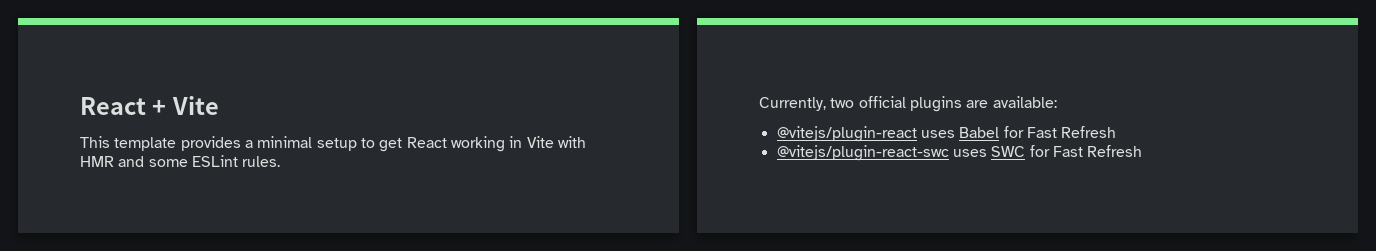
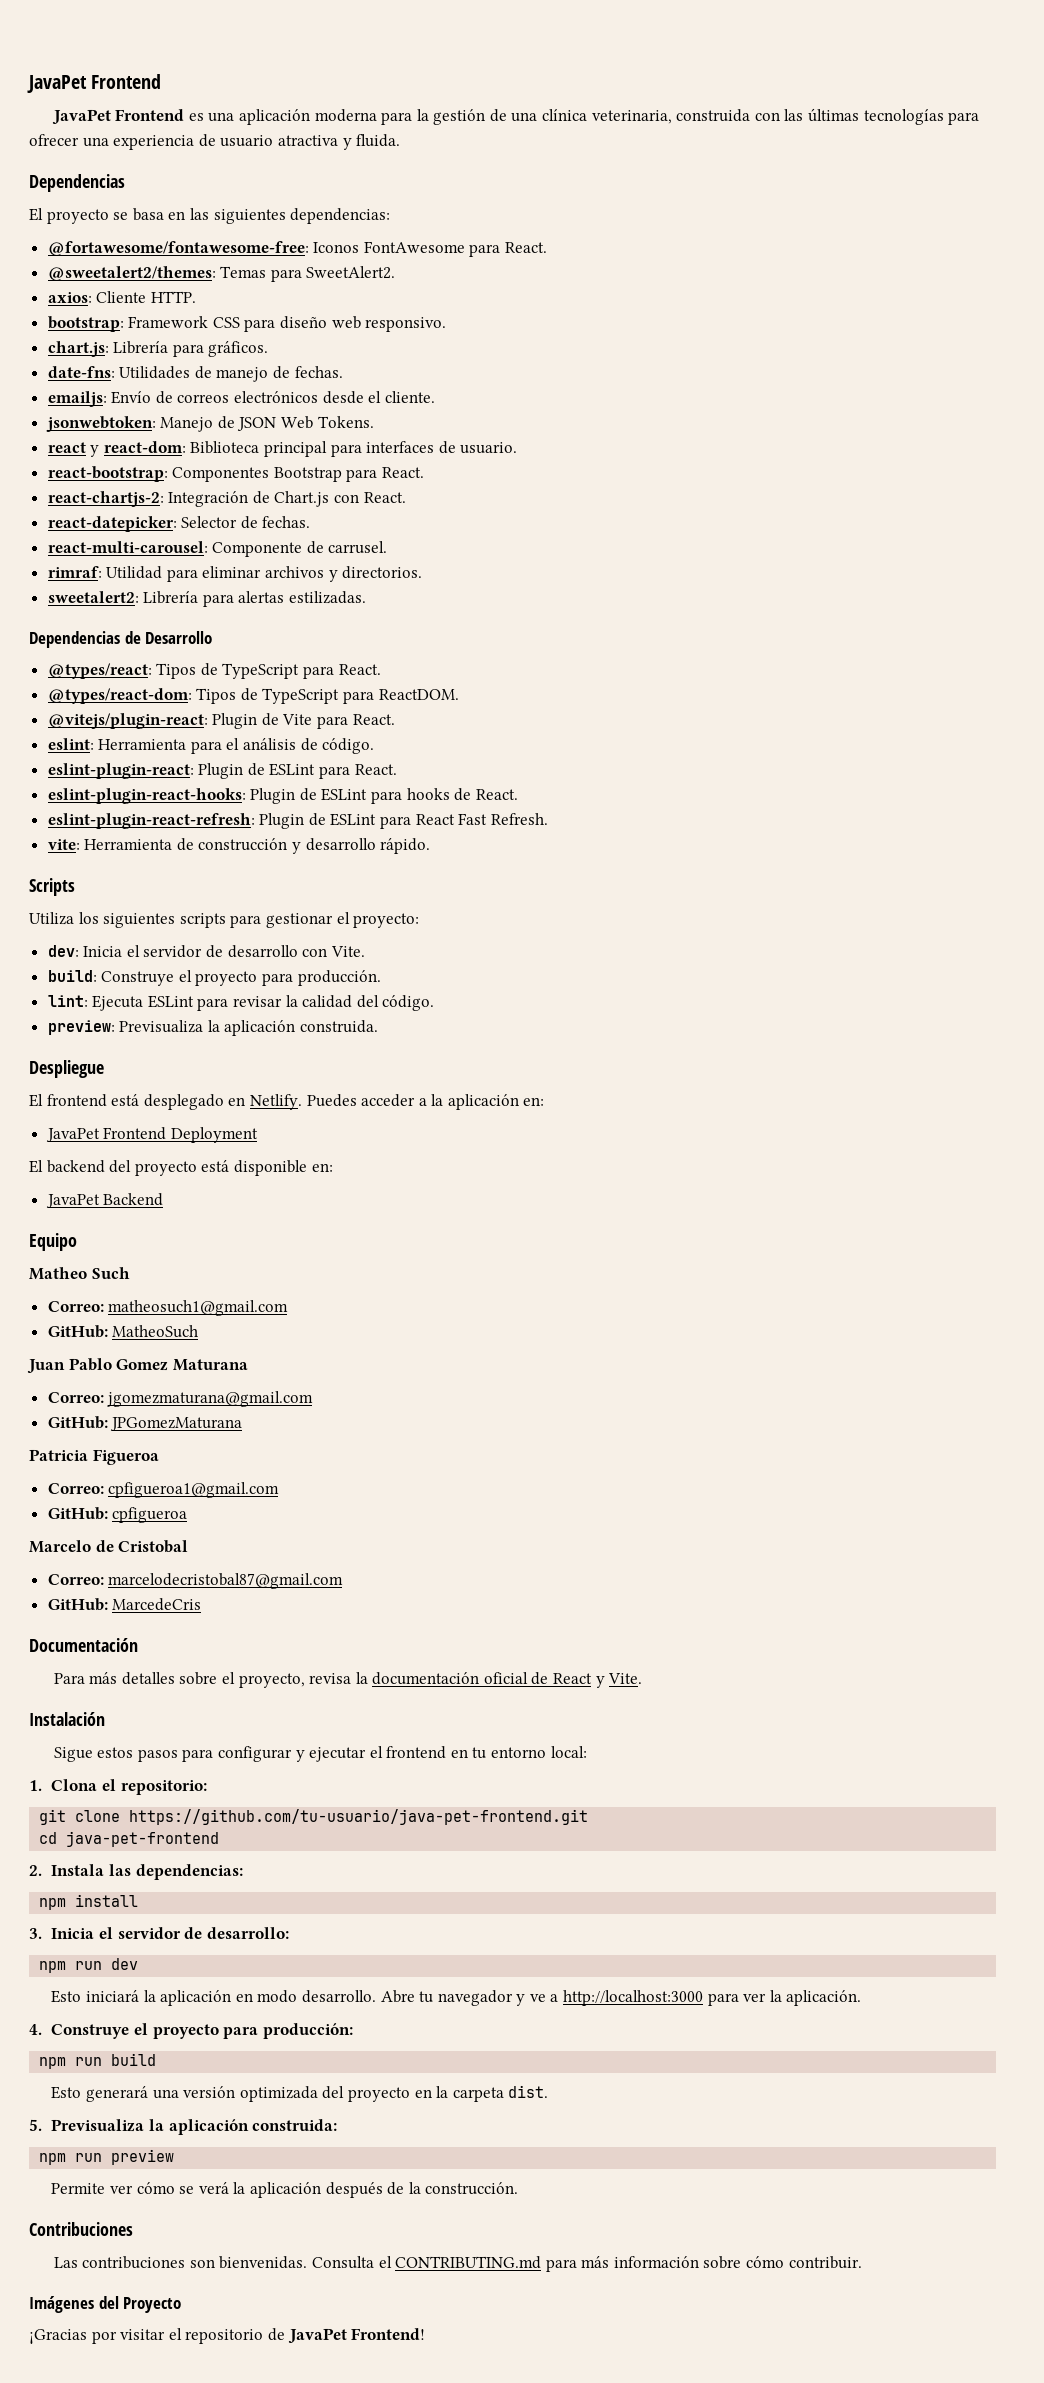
[80,96,219,115] [80,136,586,152] [80,155,281,167] [759,96,1057,112] [776,126,1117,142] [776,145,1143,161] React + Vite // This template provides a minimal setup to get React working in Vite with HMR and some ESLint rules. // Currently, two official plugins are available: // @vitejs/plugin-react uses Babel for Fast Refresh // @vitejs/plugin-react-swc uses SWC for Fast Refresh -> [27,74,162,93] [51,108,980,125] [29,134,401,150] [29,174,125,192] [29,208,391,224] [47,241,548,257] [47,266,396,282] [47,291,196,303] [47,316,447,332] [47,341,269,357] [47,366,343,382] [47,391,435,407] [45,416,374,432] [47,441,518,457] [47,466,425,482] [47,491,406,507] [47,516,311,532] [47,541,388,557] [47,566,423,582] [47,591,367,607] [29,631,213,648] [47,663,381,679] [47,688,459,704] [47,713,395,729] [47,738,375,754] [47,763,397,779] [47,788,518,804] [47,813,548,829] [47,838,431,854] [29,878,75,896] [29,912,420,928] [47,945,365,958] [47,970,381,986] [47,995,435,1011] [47,1020,379,1036] [29,1060,104,1078] [29,1094,545,1110] [45,1127,258,1143] [29,1160,333,1176] [45,1193,164,1208] [29,1233,77,1251] [29,1267,130,1280] [47,1300,289,1316] [47,1325,199,1338] [27,1358,248,1374] [47,1391,314,1407] [47,1416,243,1431] [29,1449,159,1465] [47,1482,280,1498] [47,1507,188,1523] [29,1540,189,1553] [47,1573,344,1589] [47,1598,202,1611] [29,1638,138,1652] [53,1672,643,1688] [29,1712,105,1726] [53,1746,587,1762] [29,1779,207,1795] [39,1809,589,1825] [39,1831,220,1847] [29,1864,243,1880] [39,1894,139,1910] [29,1927,289,1939] [39,1958,139,1973] [51,1990,862,2006] [29,2023,353,2039] [39,2053,157,2069] [51,2085,549,2102] [29,2119,338,2135] [39,2149,175,2165] [51,2182,519,2198] [29,2222,133,2236] [53,2256,862,2272] [29,2296,182,2313] [29,2328,426,2344] JavaPet Frontend // JavaPet Frontend es una aplicación moderna para la gestión de una clínica veterinaria, construida con las últimas tecnologías para ofrecer una experiencia de usuario atractiva y fluida. // Dependencias // El proyecto se basa en las siguientes dependencias: // @fortawesome/fontawesome-free: Iconos FontAwesome para React. // @sweetalert2/themes: Temas para SweetAlert2. // axios: Cliente HTTP. // bootstrap: Framework CSS para diseño web responsivo. // chart.js: Librería para gráficos. // date-fns: Utilidades de manejo de fechas. // emailjs: Envío de correos electrónicos desde el cliente. // jsonwebtoken: Manejo de JSON Web Tokens. // react y react-dom: Biblioteca principal para interfaces de usuario. // react-bootstrap: Componentes Bootstrap para React. // react-chartjs-2: Integración de Chart.js con React. // react-datepicker: Selector de fechas. // react-multi-carousel: Componente de carrusel. // rimraf: Utilidad para eliminar archivos y directorios. // sweetalert2: Librería para alertas estilizadas. // Dependencias de Desarrollo // @types/react: Tipos de TypeScript para React. // @types/react-dom: Tipos de TypeScript para ReactDOM. // @vitejs/plugin-react: Plugin de Vite para React. // eslint: Herramienta para el análisis de código. // eslint-plugin-react: Plugin de ESLint para React. // eslint-plugin-react-hooks: Plugin de ESLint para hooks de React. // eslint-plugin-react-refresh: Plugin de ESLint para React Fast Refresh. // vite: Herramienta de construcción y desarrollo rápido. // Scripts // Utiliza los siguientes scripts para gestionar el proyecto: // dev: Inicia el servidor de desarrollo con Vite. // build: Construye el proyecto para producción. // lint: Ejecuta ESLint para revisar la calidad del código. // preview: Previsualiza la aplicación construida. // Despliegue // El frontend está desplegado en Netlify. Puedes acceder a la aplicación en: // JavaPet Frontend Deployment // El backend del proyecto está disponible en: // JavaPet Backend // Equipo // Matheo Such // Correo: matheosuch1@gmail.com // GitHub: MatheoSuch // Juan Pablo Gomez Maturana // Correo: jgomezmaturana@gmail.com // GitHub: JPGomezMaturana // Patricia Figueroa // Correo: cpfigueroa1@gmail.com // GitHub: cpfigueroa // Marcelo de Cristobal // Correo: marcelodecristobal87@gmail.com // GitHub: MarcedeCris // Documentación // Para más detalles sobre el proyecto, revisa la documentación oficial de React y Vite. // Instalación // Sigue estos pasos para configurar y ejecutar el frontend en tu entorno local: // 1. Clona el repositorio: // git clone https://github.com/tu-usuario/java-pet-frontend.git // cd java-pet-frontend // 2. Instala las dependencias: // npm install // 3. Inicia el servidor de desarrollo: // npm run dev // Esto iniciará la aplicación en modo desarrollo. Abre tu navegador y ve a http://localhost:3000 para ver la aplicación. // 4. Construye el proyecto para producción: // npm run build // Esto generará una versión optimizada del proyecto en la carpeta dist. // 5. Previsualiza la aplicación construida: // npm run preview // Permite ver cómo se verá la aplicación después de la construcción. // Contribuciones // Las contribuciones son bienvenidas. Consulta el CONTRIBUTING.md para más información sobre cómo contribuir. // Imágenes del Proyecto // ¡Gracias por visitar el repositorio de JavaPet Frontend!

